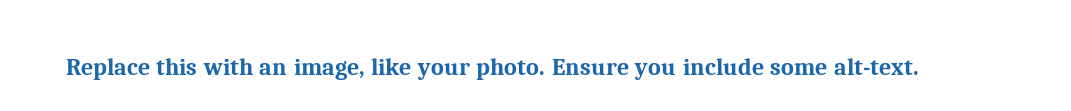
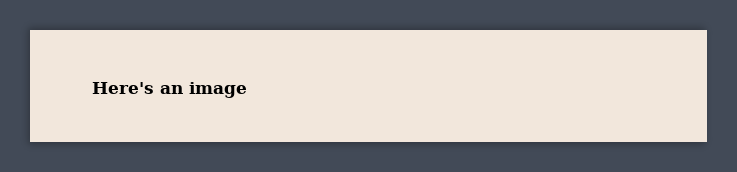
[66,58,919,80] Replace this with an image, like your photo. Ensure you include some alt-text. -> [92,82,247,98] Here's an image

